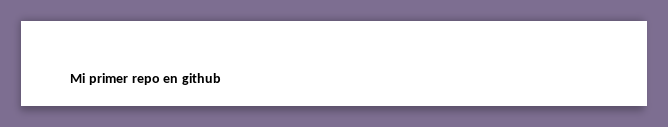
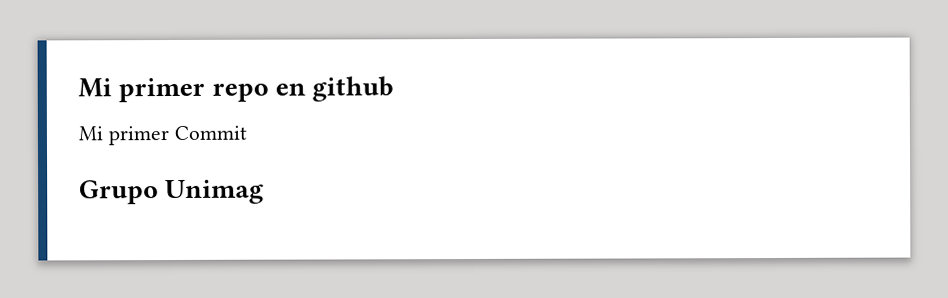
(222, 79) none -> [78,125,247,146] [79,179,265,205] // Mi primer Commit // Grupo Unimag

